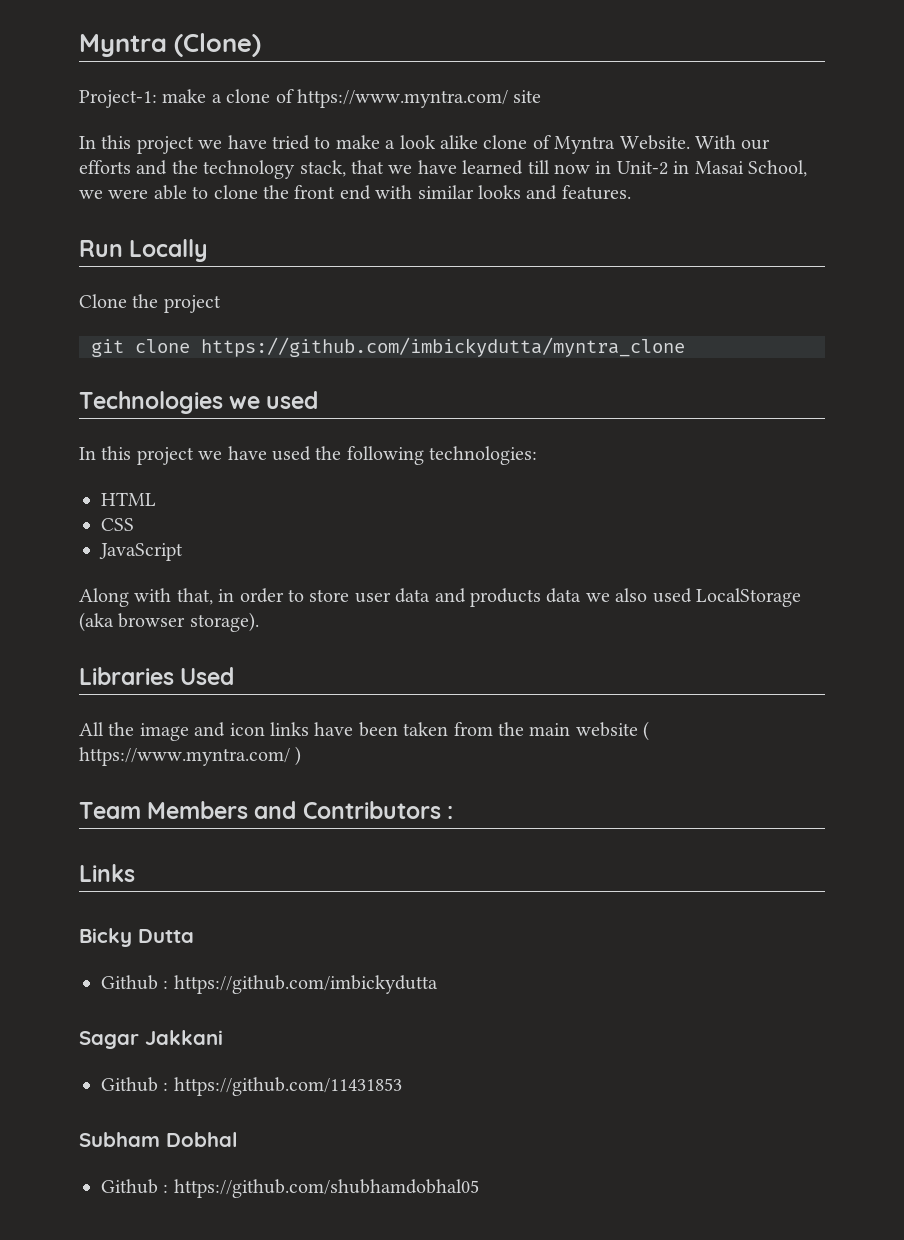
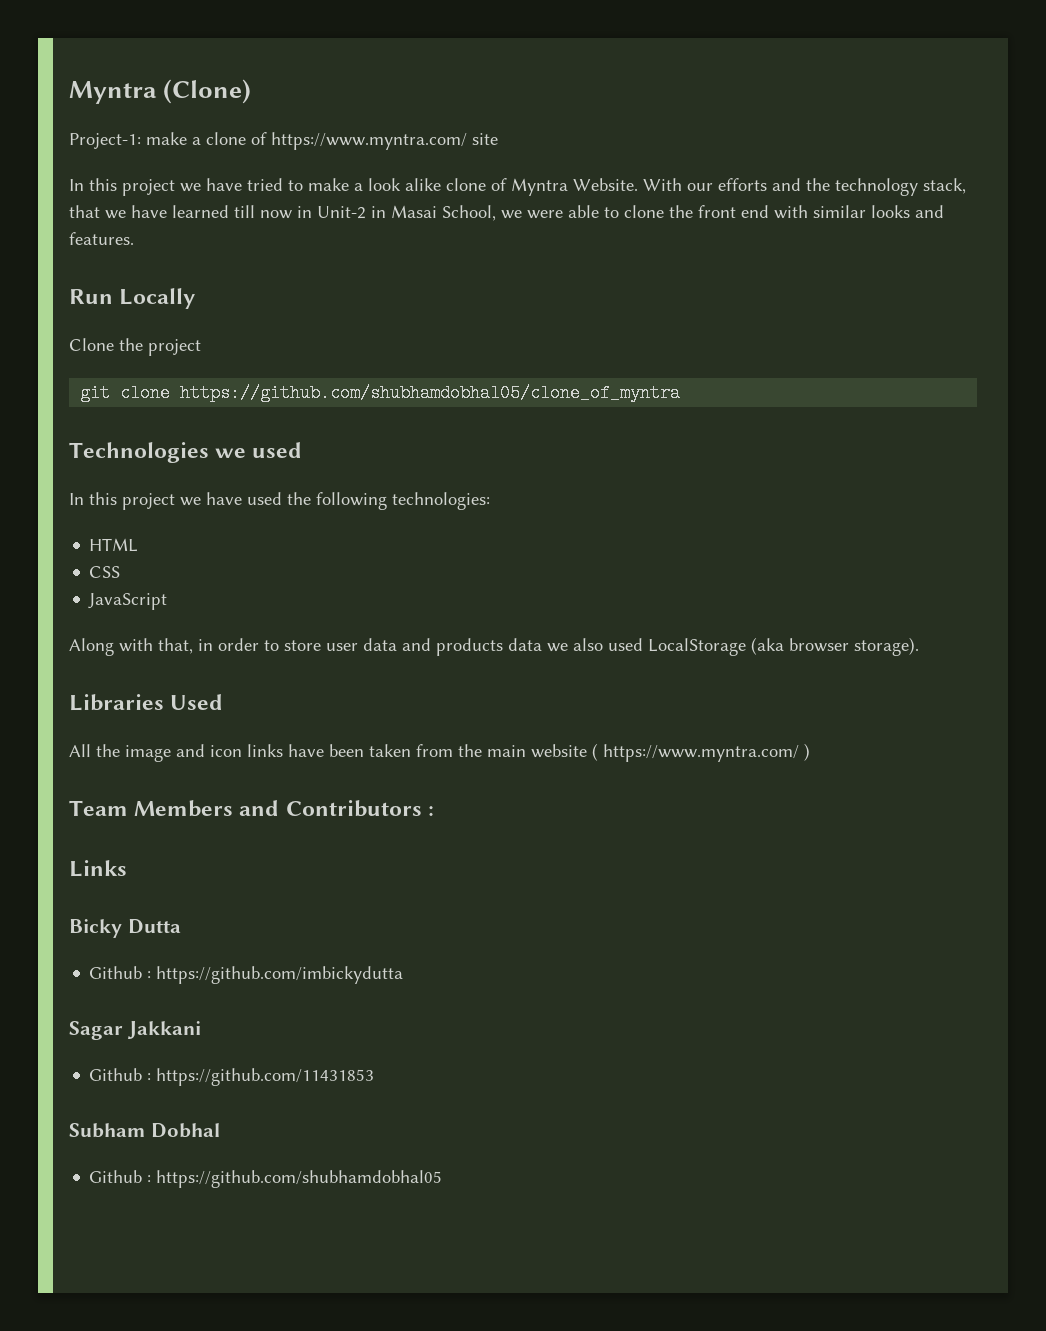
[201,337,685,357] https://github.com/imbickydutta/myntra_clone -> [180,384,681,402] https://github.com/shubhamdobhal05/clone_of_myntra

